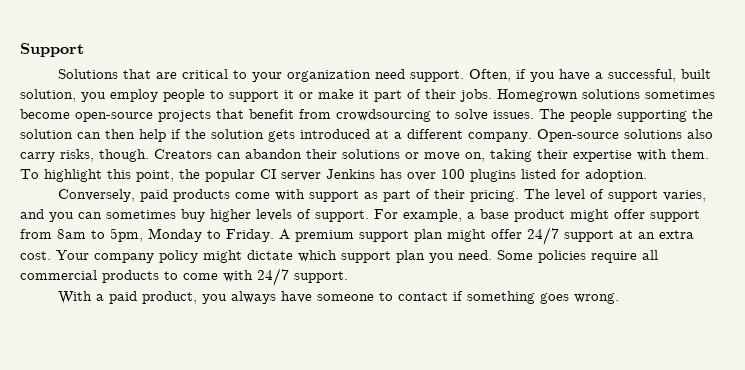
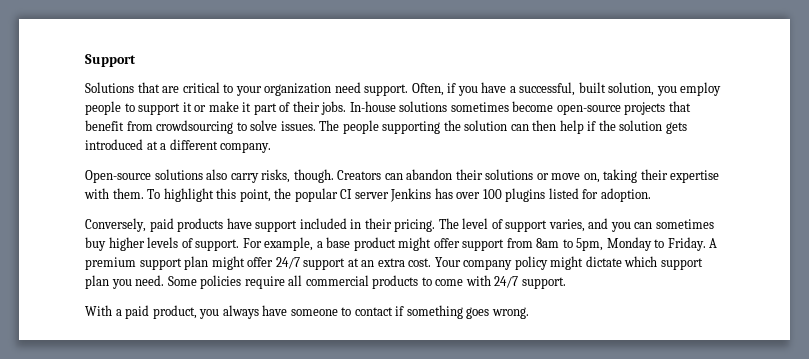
[497,89,578,102] Homegrown -> [349,101,396,112] In-house
(532, 137) none -> (272, 147) //
[234,189,430,202] come with support as part of -> [226,218,362,232] have support included in

